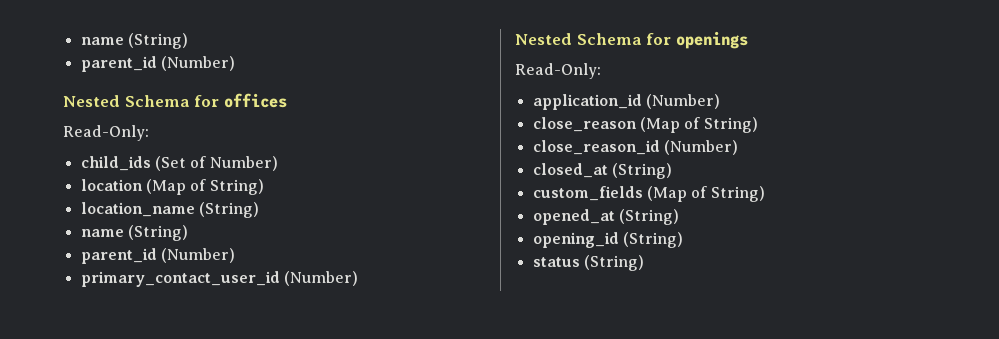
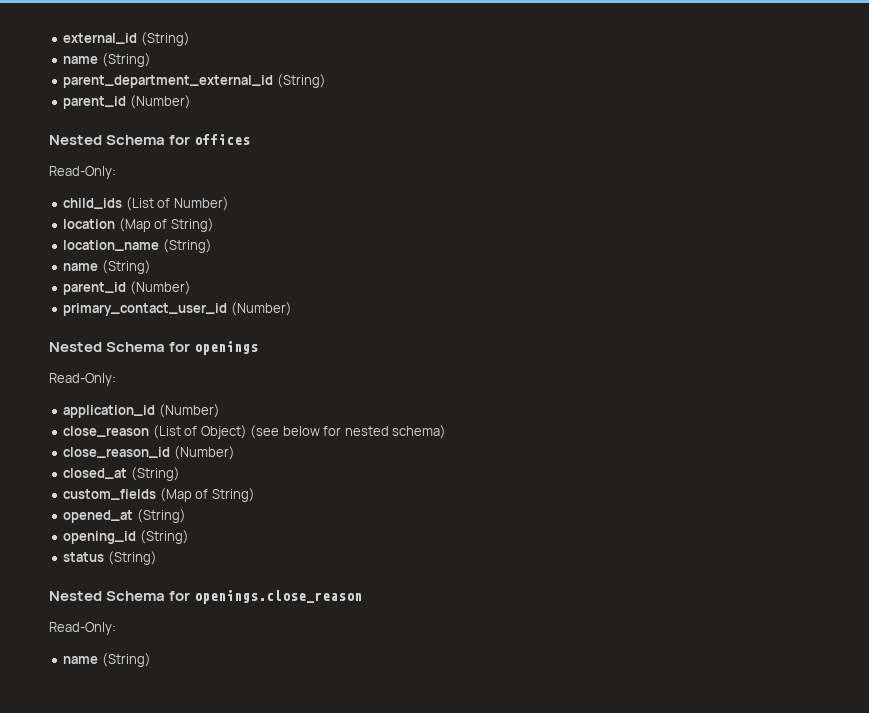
[80,33,188,49] name (String) -> [63,32,190,46] [63,53,151,67] [63,74,326,88] external_id (String) // name (String) // parent_department_external_id (String)
[154,156,186,171] (Set -> [125,197,154,211] (List
[639,117,758,133] (Map of String) -> [152,425,447,439] (List of Object) (see below for nested schema)
(644, 263) none -> [49,590,363,604] [49,622,116,635] [63,653,151,667] // Nested Schema for openings.close_reason // Read-Only: // name (String)

